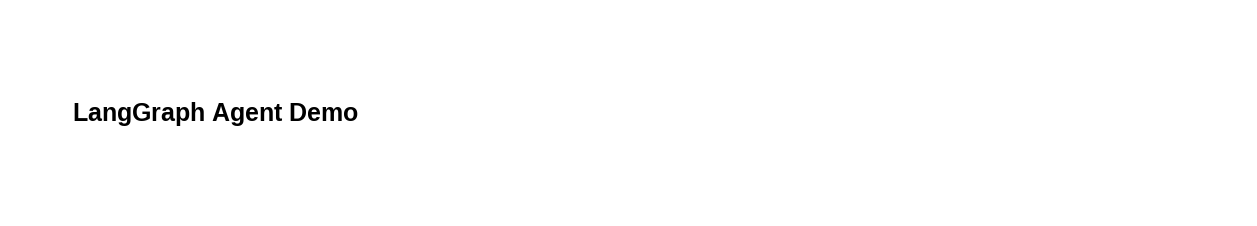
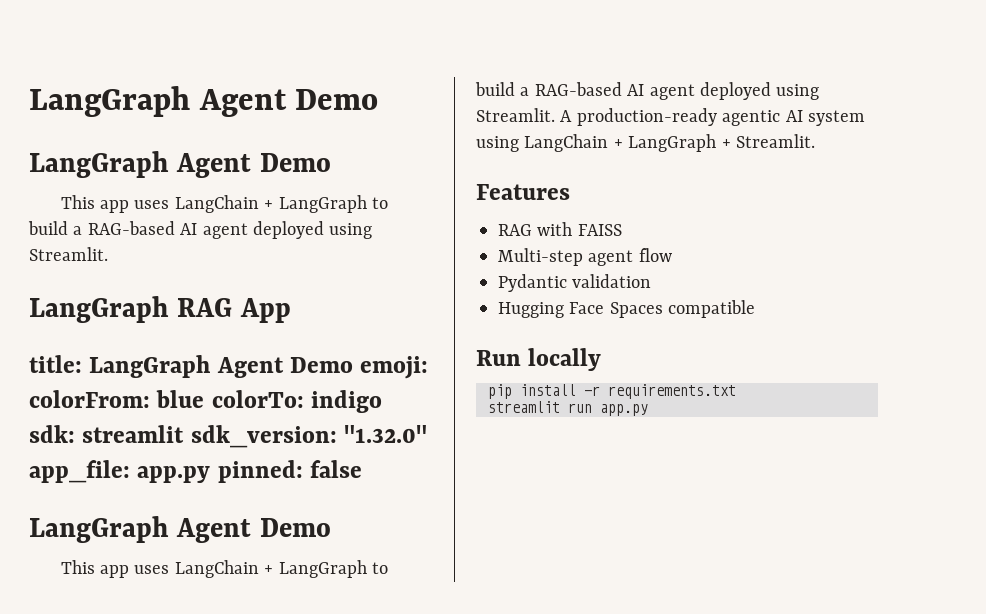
[73,102,358,126] LangGraph Agent Demo -> [29,86,379,117] [29,151,331,178] [60,195,389,213] [28,221,373,239] [29,247,108,261] [29,296,291,323] [29,355,429,379] [29,390,382,413] [29,425,427,448] [29,460,362,483] [29,516,331,543] [60,560,389,578] [475,82,820,100] [476,108,865,126] [476,134,815,152] [476,184,570,200] [498,222,622,236] [498,248,672,266] [498,274,652,292] [498,300,756,318] [476,348,602,371] [488,384,736,399] [488,401,648,416] LangGraph Agent Demo // LangGraph Agent Demo // This app uses LangChain + LangGraph to build a RAG-based AI agent deployed using Streamlit. // LangGraph RAG App // title: LangGraph Agent Demo emoji: colorFrom: blue colorTo: indigo sdk: streamlit sdk_version: "1.32.0" app_file: app.py pinned: false // LangGraph Agent Demo // This app uses LangChain + LangGraph to build a RAG-based AI agent deployed using Streamlit. A production-ready agentic AI system using LangChain + LangGraph + Streamlit. // Features // RAG with FAISS // Multi-step agent flow // Pydantic validation // Hugging Face Spaces compatible // Run locally // pip install -r requirements.txt // streamlit run app.py

